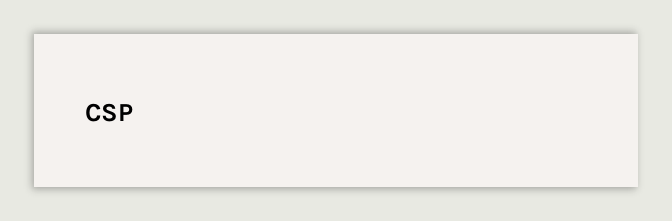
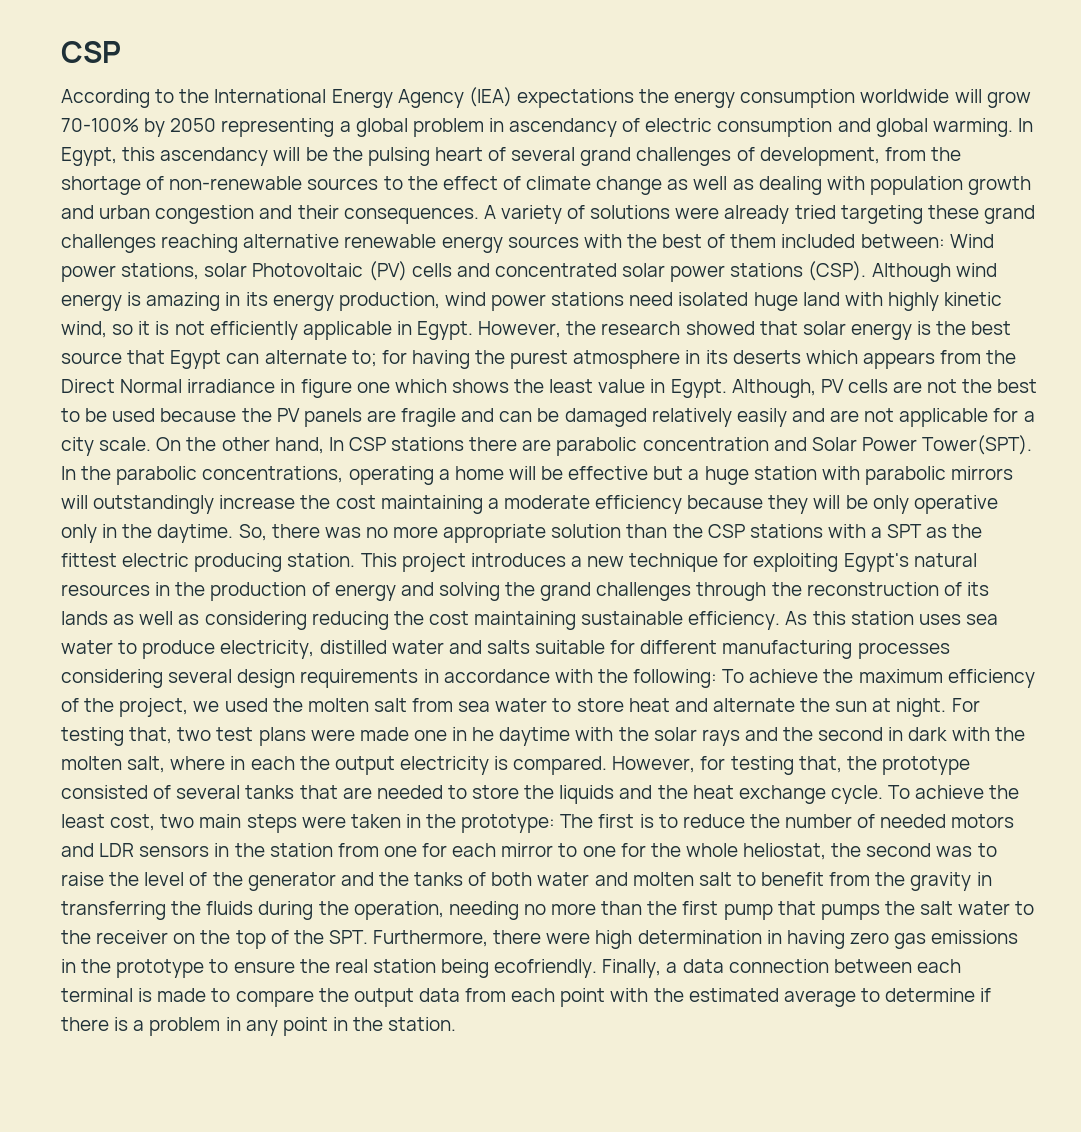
[85,103,133,122] CSP -> [61,41,121,63] [61,87,1031,108] [61,118,1033,137] [61,147,961,166] [61,176,1032,195] [61,205,1035,224] [61,234,994,253] [61,261,997,282] [61,292,1003,311] [61,321,1012,340] [61,350,1017,369] [61,379,1038,398] [61,408,1035,427] [61,435,1033,456] [61,466,1014,485] [61,495,998,514] [61,524,983,543] [61,553,977,572] [61,582,989,601] [61,611,998,630] [61,640,950,659] [61,669,1035,688] [61,698,980,717] [61,727,1025,746] [61,756,970,775] [61,785,1020,804] [61,814,1015,833] [61,843,997,860] [61,872,992,891] [61,901,1035,920] [61,930,1019,949] [61,959,961,978] [61,988,992,1007] [61,1017,457,1036] CSP // According to the International Energy Agency (IEA) expectations the energy consumption worldwide will grow 70-100% by 2050 representing a global problem in ascendancy of electric consumption and global warming. In Egypt, this ascendancy will be the pulsing heart of several grand challenges of development, from the shortage of non-renewable sources to the effect of climate change as well as dealing with population growth and urban congestion and their consequences. A variety of solutions were already tried targeting these grand challenges reaching alternative renewable energy sources with the best of them included between: Wind power stations, solar Photovoltaic (PV) cells and concentrated solar power stations (CSP). Although wind energy is amazing in its energy production, wind power stations need isolated huge land with highly kinetic wind, so it is not efficiently applicable in Egypt. However, the research showed that solar energy is the best source that Egypt can alternate to; for having the purest atmosphere in its deserts which appears from the Direct Normal irradiance in figure one which shows the least value in Egypt. Although, PV cells are not the best to be used because the PV panels are fragile and can be damaged relatively easily and are not applicable for a city scale. On the other hand, In CSP stations there are parabolic concentration and Solar Power Tower(SPT). In the parabolic concentrations, operating a home will be effective but a huge station with parabolic mirrors will outstandingly increase the cost maintaining a moderate efficiency because they will be only operative only in the daytime. So, there was no more appropriate solution than the CSP stations with a SPT as the fittest electric producing station. This project introduces a new technique for exploiting Egypt's natural resources in the production of energy and solving the grand challenges through the reconstruction of its lands as well as considering reducing the cost maintaining sustainable efficiency. As this station uses sea water to produce electricity, distilled water and salts suitable for different manufacturing processes considering several design requirements in accordance with the following: To achieve the maximum efficiency of the project, we used the molten salt from sea water to store heat and alternate the sun at night. For testing that, two test plans were made one in he daytime with the solar rays and the second in dark with the molten salt, where in each the output electricity is compared. However, for testing that, the prototype consisted of several tanks that are needed to store the liquids and the heat exchange cycle. To achieve the least cost, two main steps were taken in the prototype: The first is to reduce the number of needed motors and LDR sensors in the station from one for each mirror to one for the whole heliostat, the second was to raise the level of the generator and the tanks of both water and molten salt to benefit from the gravity in transferring the fluids during the operation, needing no more than the first pump that pumps the salt water to the receiver on the top of the SPT. Furthermore, there were high determination in having zero gas emissions in the prototype to ensure the real station being ecofriendly. Finally, a data connection between each terminal is made to compare the output data from each point with the estimated average to determine if there is a problem in any point in the station.

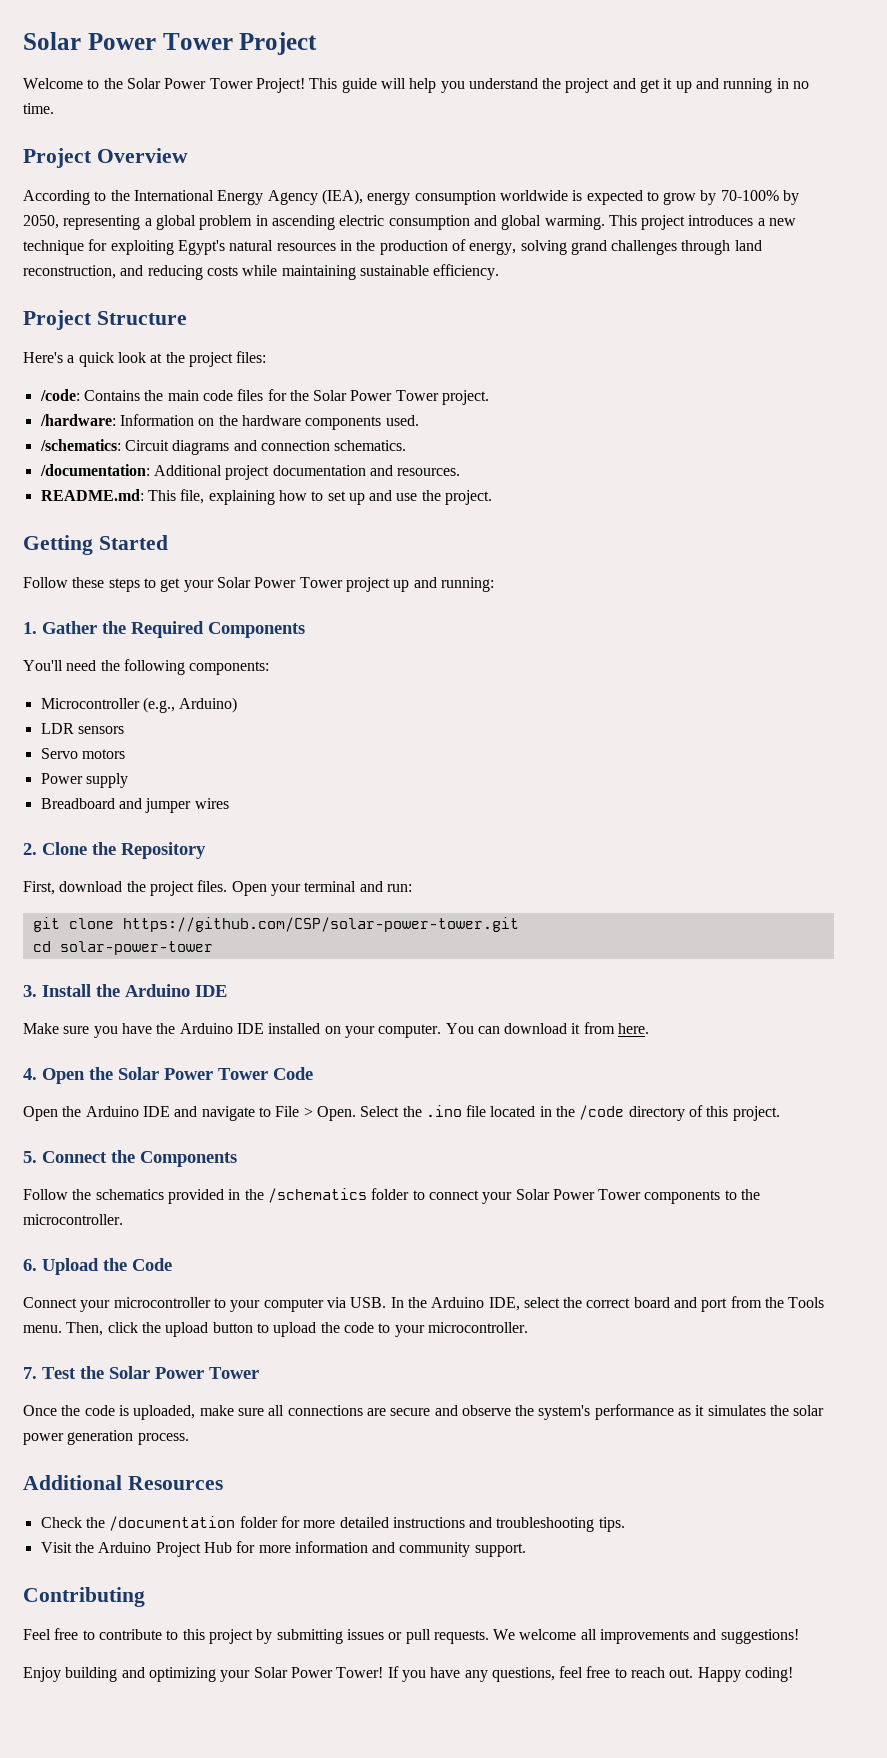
[61,41,121,63] CSP -> [23,32,318,55] [23,78,810,93] [23,103,54,114] [23,148,188,168] Solar Power Tower Project // Welcome to the Solar Power Tower Project! This guide will help you understand the project and get it up and running in no time. // Project Overview
[468,87,1031,108] (IEA) expectations the energy consumption worldwide will grow -> [321,189,717,205] (IEA), energy consumption worldwide is expected to grow by
[170,118,217,132] 2050 -> [23,215,59,229] 2050,
[509,118,641,137] ascendancy of -> [271,215,335,230] ascending
[1017,118,1033,132] [61,147,961,166] [61,176,1032,195] [61,205,1035,224] [61,234,994,253] [61,261,997,282] [61,292,1003,311] [61,321,1012,340] [61,350,1017,369] [61,379,1038,398] [61,408,1035,427] [61,435,1033,456] [61,466,1014,485] [61,495,998,514] [61,524,983,543] [61,553,356,572] In Egypt, this ascendancy will be the pulsing heart of several grand challenges of development, from the shortage of non-renewable sources to the effect of climate change as well as dealing with population growth and urban congestion and their consequences. A variety of solutions were already tried targeting these grand challenges reaching alternative renewable energy sources with the best of them included between: Wind power stations, solar Photovoltaic (PV) cells and concentrated solar power stations (CSP). Although wind energy is amazing in its energy production, wind power stations need isolated huge land with highly kinetic wind, so it is not efficiently applicable in Egypt. However, the research showed that solar energy is the best source that Egypt can alternate to; for having the purest atmosphere in its deserts which appears from the Direct Normal irradiance in figure one which shows the least value in Egypt. Although, PV cells are not the best to be used because the PV panels are fragile and can be damaged relatively easily and are not applicable for a city scale. On the other hand, In CSP stations there are parabolic concentration and Solar Power Tower(SPT). In the parabolic concentrations, operating a home will be effective but a huge station with parabolic mirrors will outstandingly increase the cost maintaining a moderate efficiency because they will be only operative only in the daytime. So, there was no more appropriate solution than the CSP stations with a SPT as the fittest electric producing station. -> (605, 222) none
[334,582,989,601] [61,611,998,630] [61,640,950,659] [61,669,1035,688] [61,698,980,717] [61,727,1025,746] [61,756,970,775] [61,785,1020,804] [61,814,1015,833] [61,843,997,860] [61,872,992,891] [61,901,1035,920] [61,930,1019,949] [61,959,961,978] [61,988,992,1007] [61,1017,457,1036] energy and solving the grand challenges through the reconstruction of its lands as well as considering reducing the cost maintaining sustainable efficiency. As this station uses sea water to produce electricity, distilled water and salts suitable for different manufacturing processes considering several design requirements in accordance with the following: To achieve the maximum efficiency of the project, we used the molten salt from sea water to store heat and alternate the sun at night. For testing that, two test plans were made one in he daytime with the solar rays and the second in dark with the molten salt, where in each the output electricity is compared. However, for testing that, the prototype consisted of several tanks that are needed to store the liquids and the heat exchange cycle. To achieve the least cost, two main steps were taken in the prototype: The first is to reduce the number of needed motors and LDR sensors in the station from one for each mirror to one for the whole heliostat, the second was to raise the level of the generator and the tanks of both water and molten salt to benefit from the gravity in transferring the fluids during the operation, needing no more than the first pump that pumps the salt water to the receiver on the top of the SPT. Furthermore, there were high determination in having zero gas emissions in the prototype to ensure the real station being ecofriendly. Finally, a data connection between each terminal is made to compare the output data from each point with the estimated average to determine if there is a problem in any point in the station. -> [469,240,762,255] [23,264,500,280] [23,310,187,330] [23,351,267,367] [39,389,490,405] [39,414,419,430] [39,439,407,455] [39,464,461,480] [40,489,493,505] [23,535,168,555] [23,577,494,592] [23,621,305,638] [23,659,270,675] [40,697,238,713] [40,723,124,734] [40,748,125,759] [40,773,128,788] [40,798,229,813] [23,842,206,859] [23,880,412,896] [32,917,519,932] [32,941,213,955] [23,984,227,997] [23,1022,650,1038] [23,1067,313,1084] [23,1105,780,1121] [23,1150,237,1167] [23,1188,761,1204] [23,1214,123,1225] [23,1258,172,1275] [23,1296,825,1312] [23,1322,528,1337] [23,1366,259,1379] [23,1404,825,1420] [23,1430,189,1445] [23,1475,223,1490] [40,1516,625,1532] [40,1541,526,1557] [23,1587,145,1607] [23,1628,799,1644] [23,1666,794,1682] energy, solving grand challenges through land reconstruction, and reducing costs while maintaining sustainable efficiency. // Project Structure // Here's a quick look at the project files: // /code: Contains the main code files for the Solar Power Tower project. // /hardware: Information on the hardware components used. // /schematics: Circuit diagrams and connection schematics. // /documentation: Additional project documentation and resources. // README.md: This file, explaining how to set up and use the project. // Getting Started // Follow these steps to get your Solar Power Tower project up and running: // 1. Gather the Required Components // You'll need the following components: // Microcontroller (e.g., Arduino) // LDR sensors // Servo motors // Power supply // Breadboard and jumper wires // 2. Clone the Repository // First, download the project files. Open your terminal and run: // git clone https://github.com/CSP/solar-power-tower.git // cd solar-power-tower // 3. Install the Arduino IDE // Make sure you have the Arduino IDE installed on your computer. You can download it from here. // 4. Open the Solar Power Tower Code // Open the Arduino IDE and navigate to File > Open. Select the .ino file located in the /code directory of this project. // 5. Connect the Components // Follow the schematics provided in the /schematics folder to connect your Solar Power Tower components to the microcontroller. // 6. Upload the Code // Connect your microcontroller to your computer via USB. In the Arduino IDE, select the correct board and port from the Tools menu. Then, click the upload button to upload the code to your microcontroller. // 7. Test the Solar Power Tower // Once the code is uploaded, make sure all connections are secure and observe the system's performance as it simulates the solar power generation process. // Additional Resources // Check the /documentation folder for more detailed instructions and troubleshooting tips. // Visit the Arduino Project Hub for more information and community support. // Contributing // Feel free to contribute to this project by submitting issues or pull requests. We welcome all improvements and suggestions! // Enjoy building and optimizing your Solar Power Tower! If you have any questions, feel free to reach out. Happy coding!

